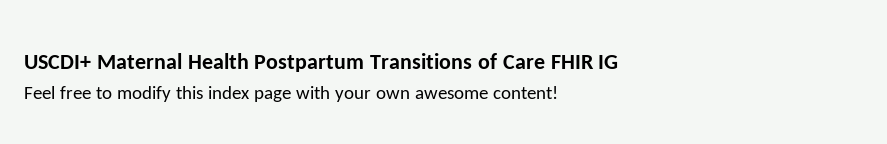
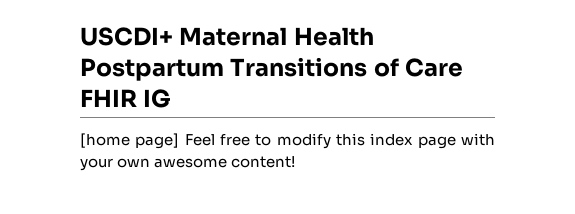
(619, 62) none -> [80,133,180,149] [home page]

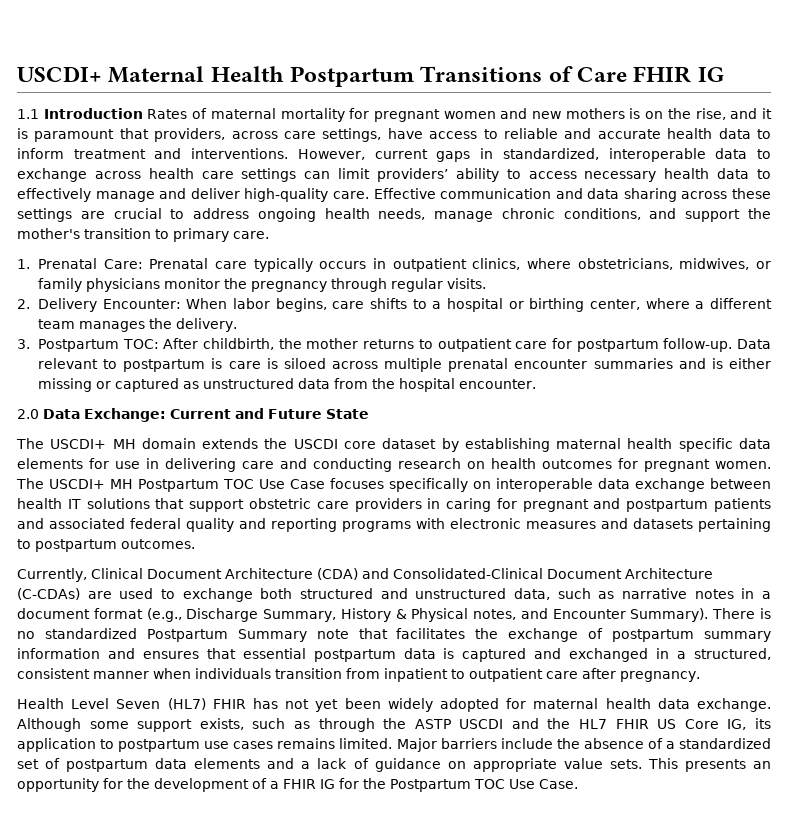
[80,133,495,149] [80,156,296,171] [home page] Feel free to modify this index page with your own awesome content! -> [17,108,773,122] [17,128,771,142] [17,148,772,162] [17,168,771,182] [17,188,772,202] [17,208,771,222] [17,228,269,242] [17,258,771,272] [38,278,487,292] [17,298,773,312] [38,318,238,332] [17,338,771,352] [38,358,771,372] [38,378,537,392] [17,408,369,422] [16,438,772,452] [17,458,771,472] [16,478,771,492] [17,498,772,512] [17,518,771,532] [17,539,195,552] [17,568,713,582] [17,588,771,602] [17,608,771,622] [17,628,772,642] [17,648,771,662] [17,668,700,682] [17,698,772,712] [17,718,772,732] [17,738,771,752] [17,758,771,772] [17,778,578,792] 1.1 Introduction Rates of maternal mortality for pregnant women and new mothers is on the rise, and it is paramount that providers, across care settings, have access to reliable and accurate health data to inform treatment and interventions. However, current gaps in standardized, interoperable data to exchange across health care settings can limit providers’ ability to access necessary health data to effectively manage and deliver high-quality care. Effective communication and data sharing across these settings are crucial to address ongoing health needs, manage chronic conditions, and support the mother's transition to primary care. // 1. Prenatal Care: Prenatal care typically occurs in outpatient clinics, where obstetricians, midwives, or family physicians monitor the pregnancy through regular visits. // 2. Delivery Encounter: When labor begins, care shifts to a hospital or birthing center, where a different team manages the delivery. // 3. Postpartum TOC: After childbirth, the mother returns to outpatient care for postpartum follow-up. Data relevant to postpartum is care is siloed across multiple prenatal encounter summaries and is either missing or captured as unstructured data from the hospital encounter. // 2.0 Data Exchange: Current and Future State // The USCDI+ MH domain extends the USCDI core dataset by establishing maternal health specific data elements for use in delivering care and conducting research on health outcomes for pregnant women. The USCDI+ MH Postpartum TOC Use Case focuses specifically on interoperable data exchange between health IT solutions that support obstetric care providers in caring for pregnant and postpartum patients and associated federal quality and reporting programs with electronic measures and datasets pertaining to postpartum outcomes. // Currently, Clinical Document Architecture (CDA) and Consolidated-Clinical Document Architecture (C-CDAs) are used to exchange both structured and unstructured data, such as narrative notes in a document format (e.g., Discharge Summary, History & Physical notes, and Encounter Summary). There is no standardized Postpartum Summary note that facilitates the exchange of postpartum summary information and ensures that essential postpartum data is captured and exchanged in a structured, consistent manner when individuals transition from inpatient to outpatient care after pregnancy. // Health Level Seven (HL7) FHIR has not yet been widely adopted for maternal health data exchange. Although some support exists, such as through the ASTP USCDI and the HL7 FHIR US Core IG, its application to postpartum use cases remains limited. Major barriers include the absence of a standardized set of postpartum data elements and a lack of guidance on appropriate value sets. This presents an opportunity for the development of a FHIR IG for the Postpartum TOC Use Case.

